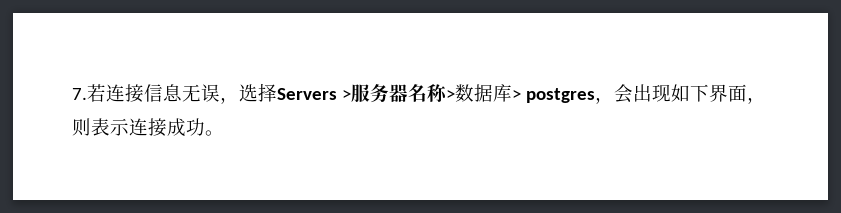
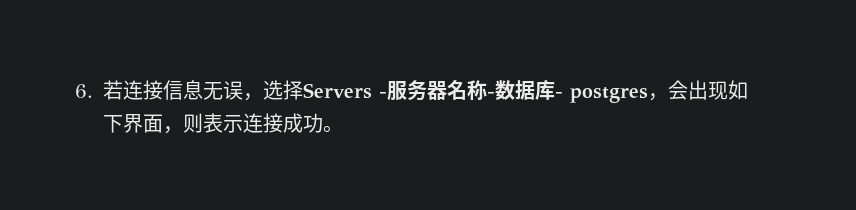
[72,88,87,100] 7. -> [75,84,93,98] 6.
[341,90,351,100] > -> [379,92,387,98] -
[445,84,521,102] >数据库> -> [487,80,563,100] -数据库-

